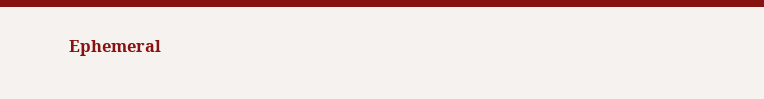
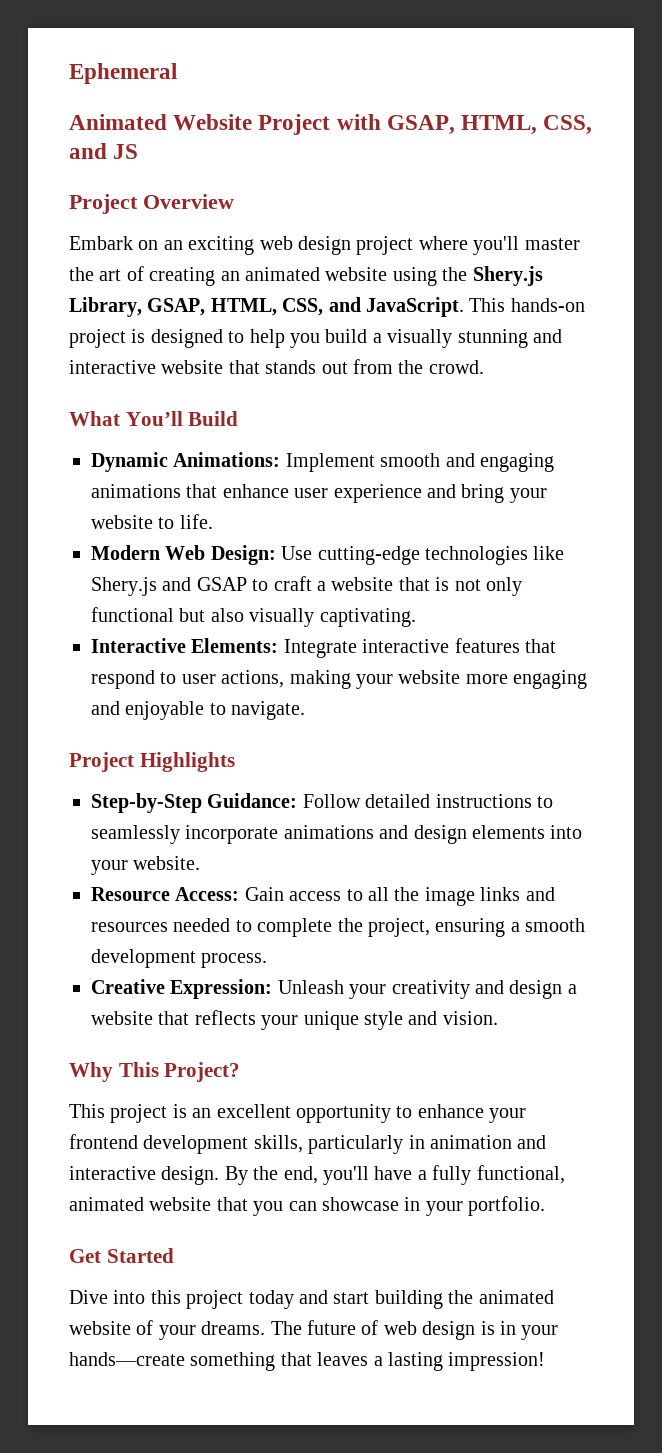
(161, 48) none -> [69,114,593,135] [69,143,139,159] [69,194,234,214] [69,236,580,255] [69,266,543,286] [69,297,585,317] [69,329,562,348] [69,359,484,374] [69,411,239,426] [91,452,554,472] [91,484,547,503] [91,514,213,529] [91,545,565,565] [91,576,522,596] [91,607,416,627] [91,638,556,658] [91,670,588,689] [91,701,306,720] [69,752,235,772] [91,793,553,813] [91,825,583,844] [91,856,201,875] [91,887,555,906] [91,918,586,937] [91,949,268,968] [91,979,577,999] [91,1010,498,1030] [69,1062,241,1082] [69,1104,527,1123] [69,1134,547,1154] [69,1165,565,1185] [69,1196,546,1216] [69,1248,174,1263] [69,1290,554,1309] [69,1320,559,1340] [69,1352,546,1371] // Animated Website Project with GSAP, HTML, CSS, and JS // Project Overview // Embark on an exciting web design project where you'll master the art of creating an animated website using the Shery.js Library, GSAP, HTML, CSS, and JavaScript. This hands-on project is designed to help you build a visually stunning and interactive website that stands out from the crowd. // What You’ll Build // Dynamic Animations: Implement smooth and engaging animations that enhance user experience and bring your website to life. // Modern Web Design: Use cutting-edge technologies like Shery.js and GSAP to craft a website that is not only functional but also visually captivating. // Interactive Elements: Integrate interactive features that respond to user actions, making your website more engaging and enjoyable to navigate. // Project Highlights // Step-by-Step Guidance: Follow detailed instructions to seamlessly incorporate animations and design elements into your website. // Resource Access: Gain access to all the image links and resources needed to complete the project, ensuring a smooth development process. // Creative Expression: Unleash your creativity and design a website that reflects your unique style and vision. // Why This Project? // This project is an excellent opportunity to enhance your frontend development skills, particularly in animation and interactive design. By the end, you'll have a fully functional, animated website that you can showcase in your portfolio. // Get Started // Dive into this project today and start building the animated website of your dreams. The future of web design is in your hands—create something that leaves a lasting impression!

